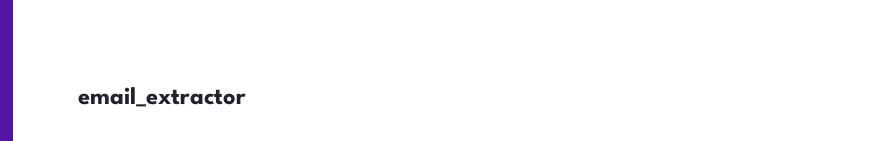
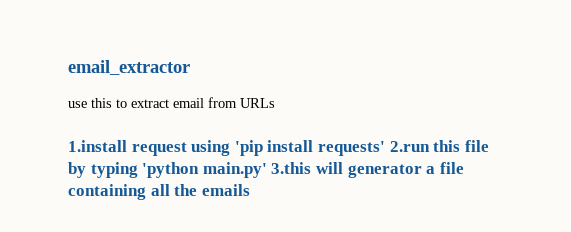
(246, 97) none -> [68,97,275,108] [68,140,489,156] [68,162,464,178] [68,184,250,200] // use this to extract email from URLs // 1.install request using 'pip install requests' 2.run this file by typing 'python main.py' 3.this will generator a file containing all the emails

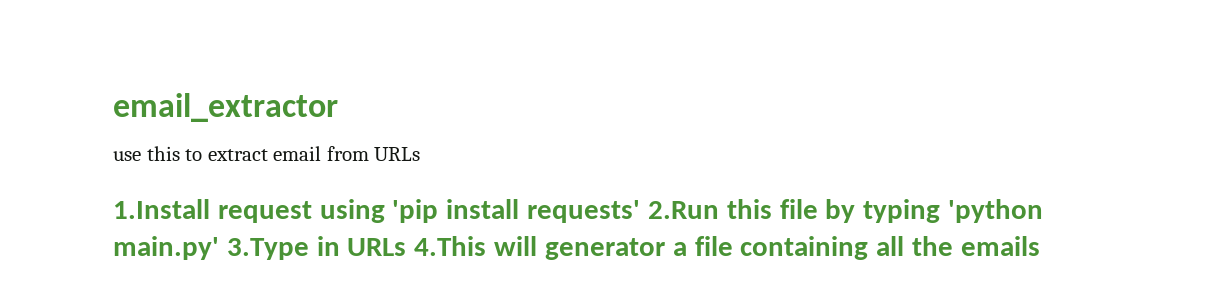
[68,140,127,152] 1.install -> [113,199,210,219] 1.Install
[389,141,430,152] 2.run -> [647,201,719,219] 2.Run
[271,162,312,174] 3.this -> [226,236,487,260] 3.Type in URLs 4.This

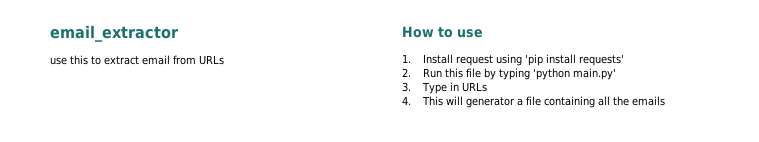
[113,199,210,219] 1.Install -> [402,26,483,38] [402,54,453,64] How to use // 1. Install
[647,201,719,219] 2.Run -> [402,68,442,78] // 2. Run
[226,238,309,260] 3.Type -> [402,82,447,94] // 3. Type
[414,236,487,256] 4.This -> [402,96,443,106] // 4. This

